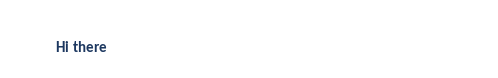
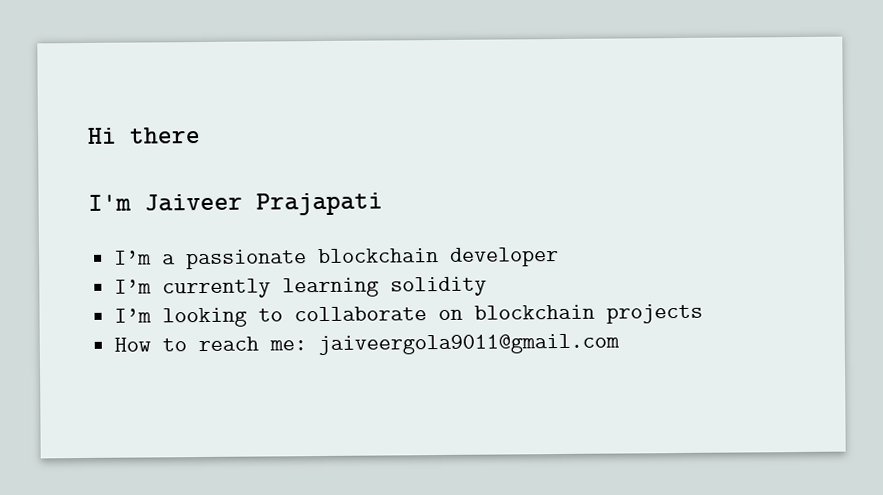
(107, 46) none -> [88,192,383,216] [114,247,560,270] [114,276,488,299] [114,303,704,328] [114,333,621,356] // I'm Jaiveer Prajapati // I’m a passionate blockchain developer // I’m currently learning solidity // I’m looking to collaborate on blockchain projects // How to reach me: jaiveergola9011@gmail.com

